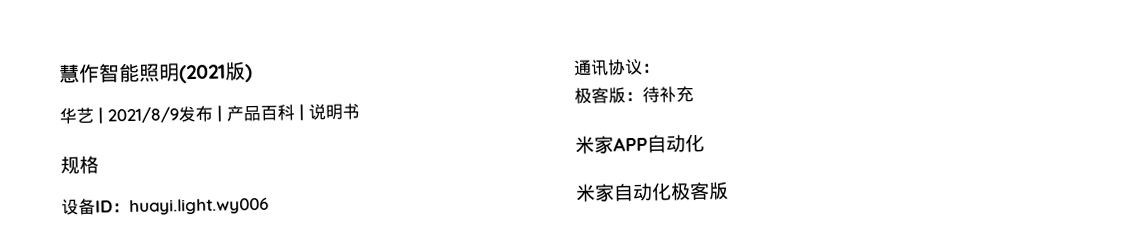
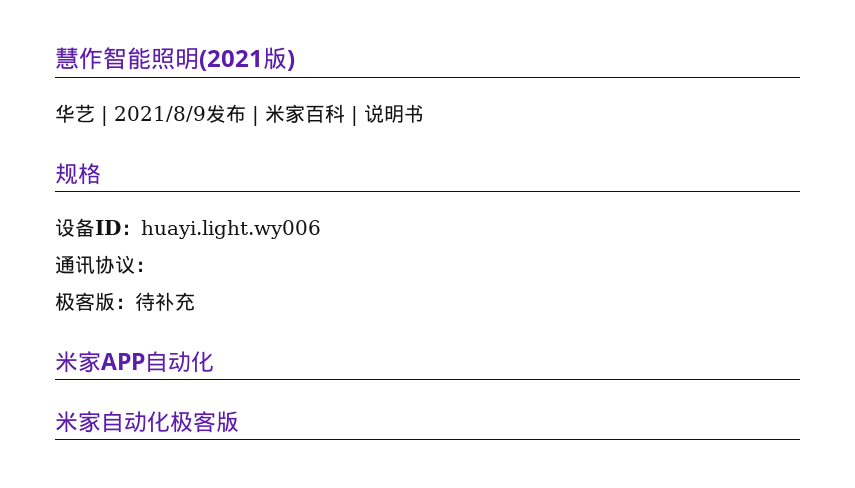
[226,104,261,122] 产品 -> [265,104,305,123] 米家

